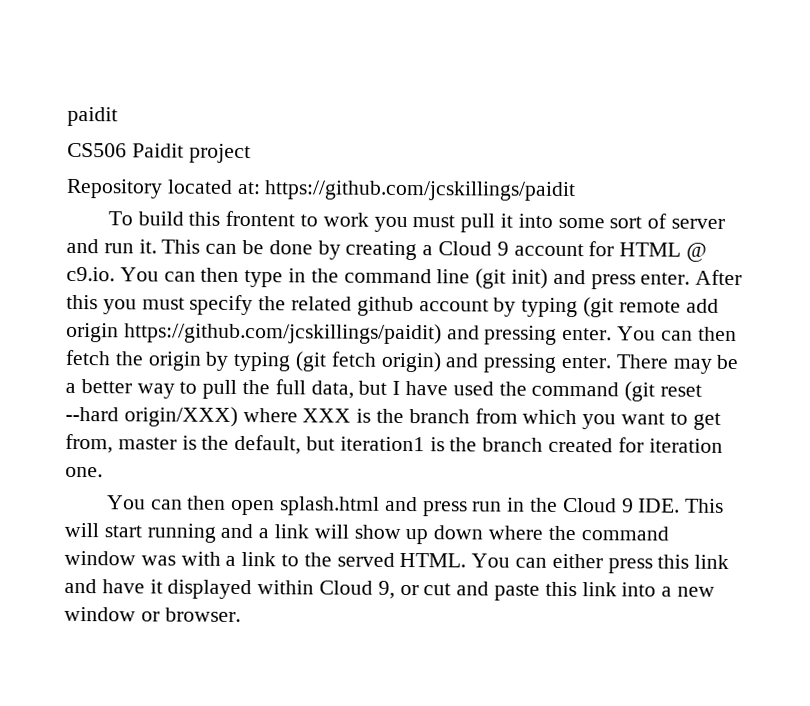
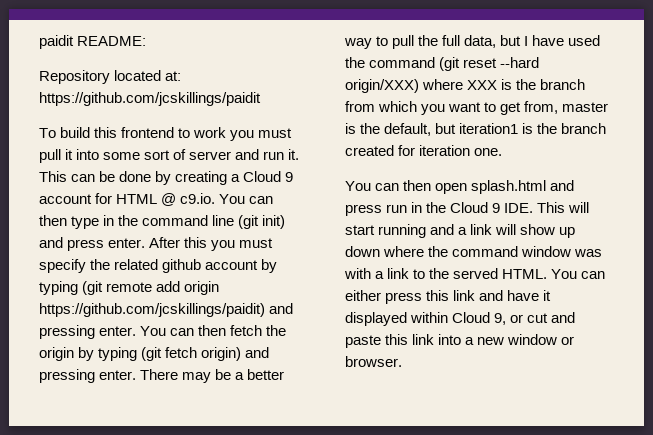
[67,142,251,164] // CS506 Paidit project -> [77,36,147,46] README:
[225,210,296,227] frontent -> [121,127,175,138] frontend

